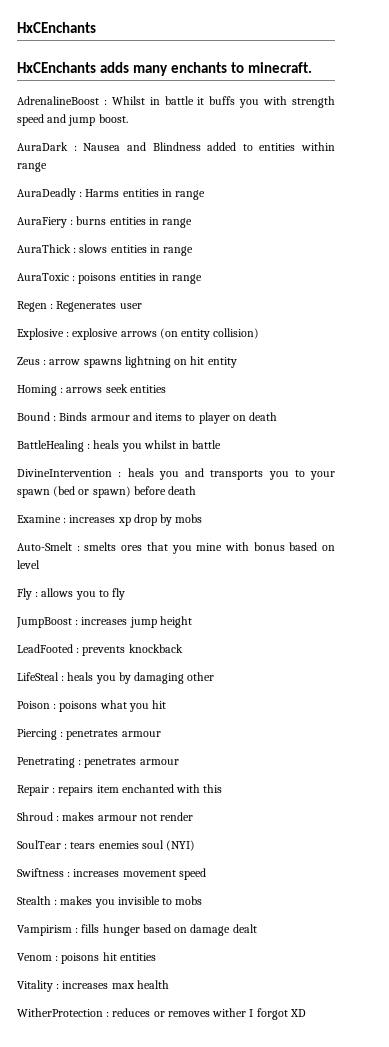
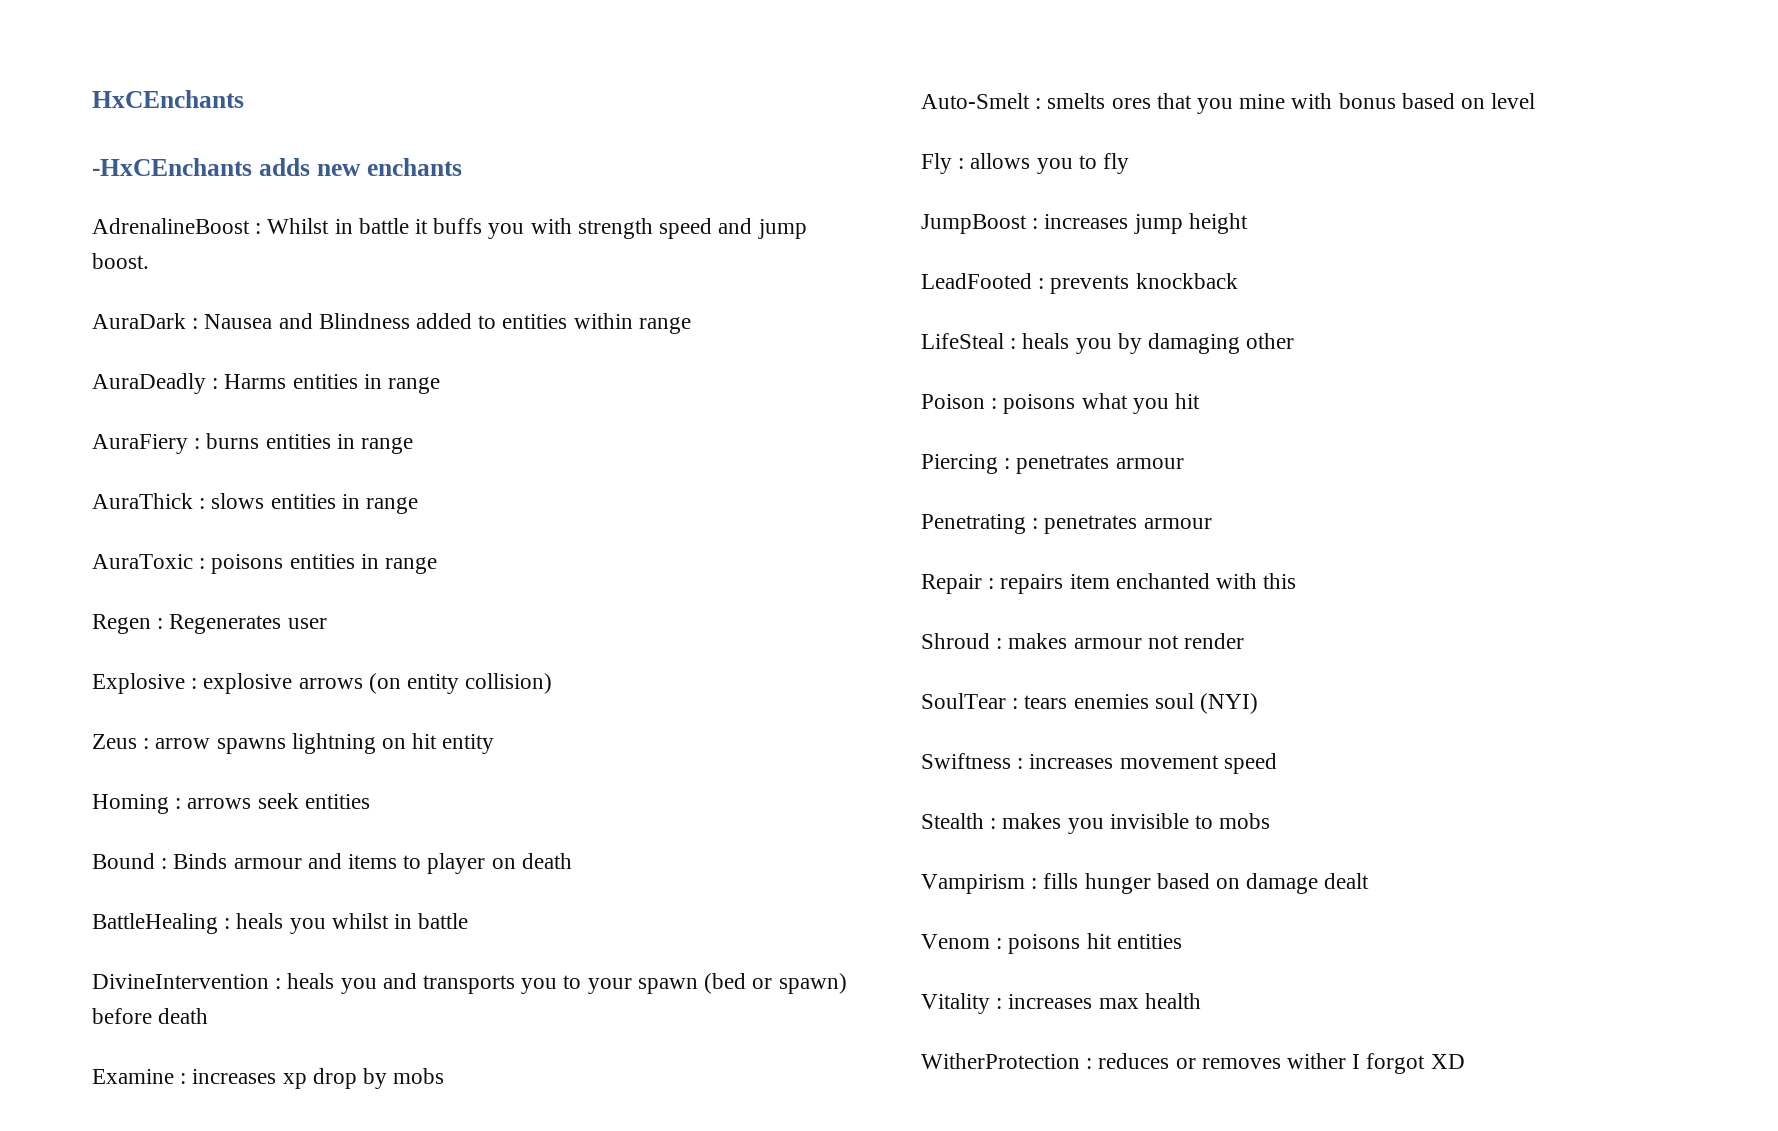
[17,62,168,76] HxCEnchants adds many -> [92,158,361,176] -HxCEnchants adds new
[230,62,312,73] to minecraft. -> (462, 167) none

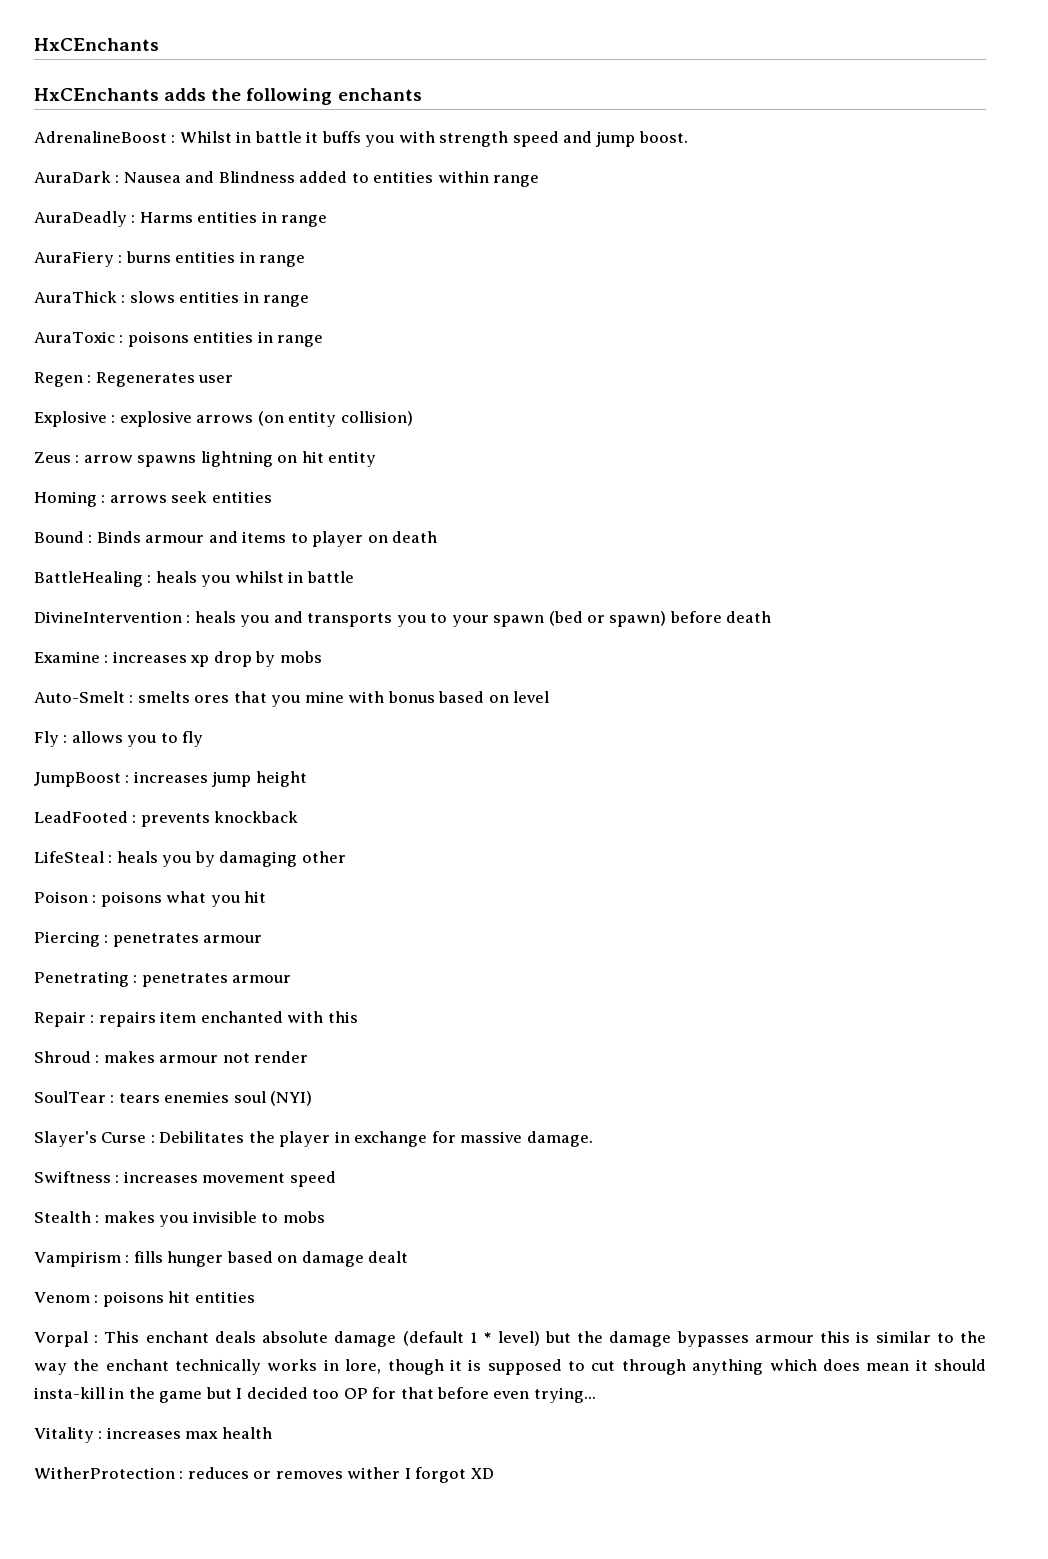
[92,158,361,176] -HxCEnchants adds new -> [34,88,333,105] HxCEnchants adds the following
(1259, 703) none -> [34,1131,593,1147] // Slayer's Curse : Debilitates the player in exchange for massive damage.
(1182, 941) none -> [34,1331,987,1347] [34,1359,986,1375] [34,1387,596,1403] // Vorpal : This enchant deals absolute damage (default 1 * level) but the damage bypasses armour this is similar to the way the enchant technically works in lore, though it is supposed to cut through anything which does mean it should insta-kill in the game but I decided too OP for that before even trying...

